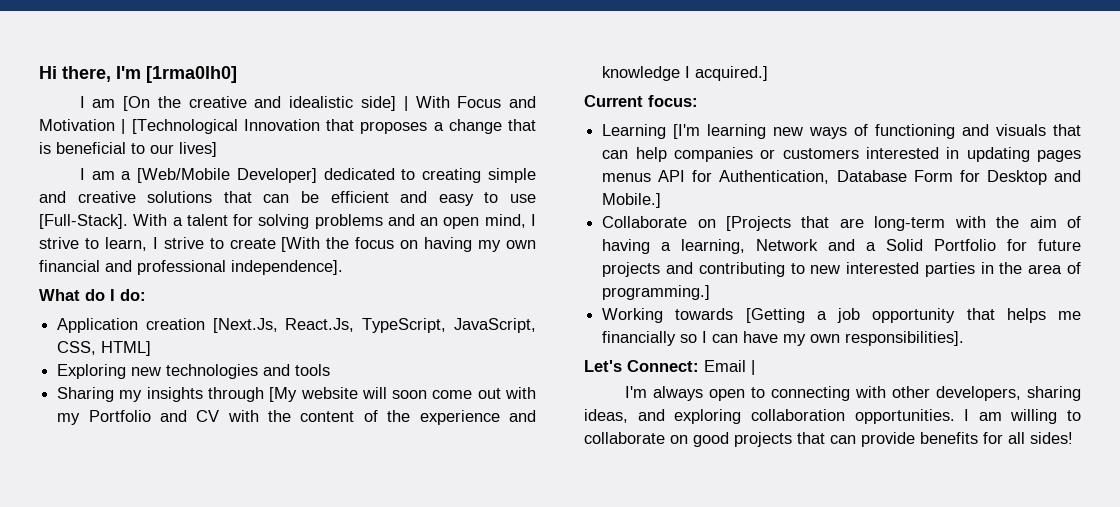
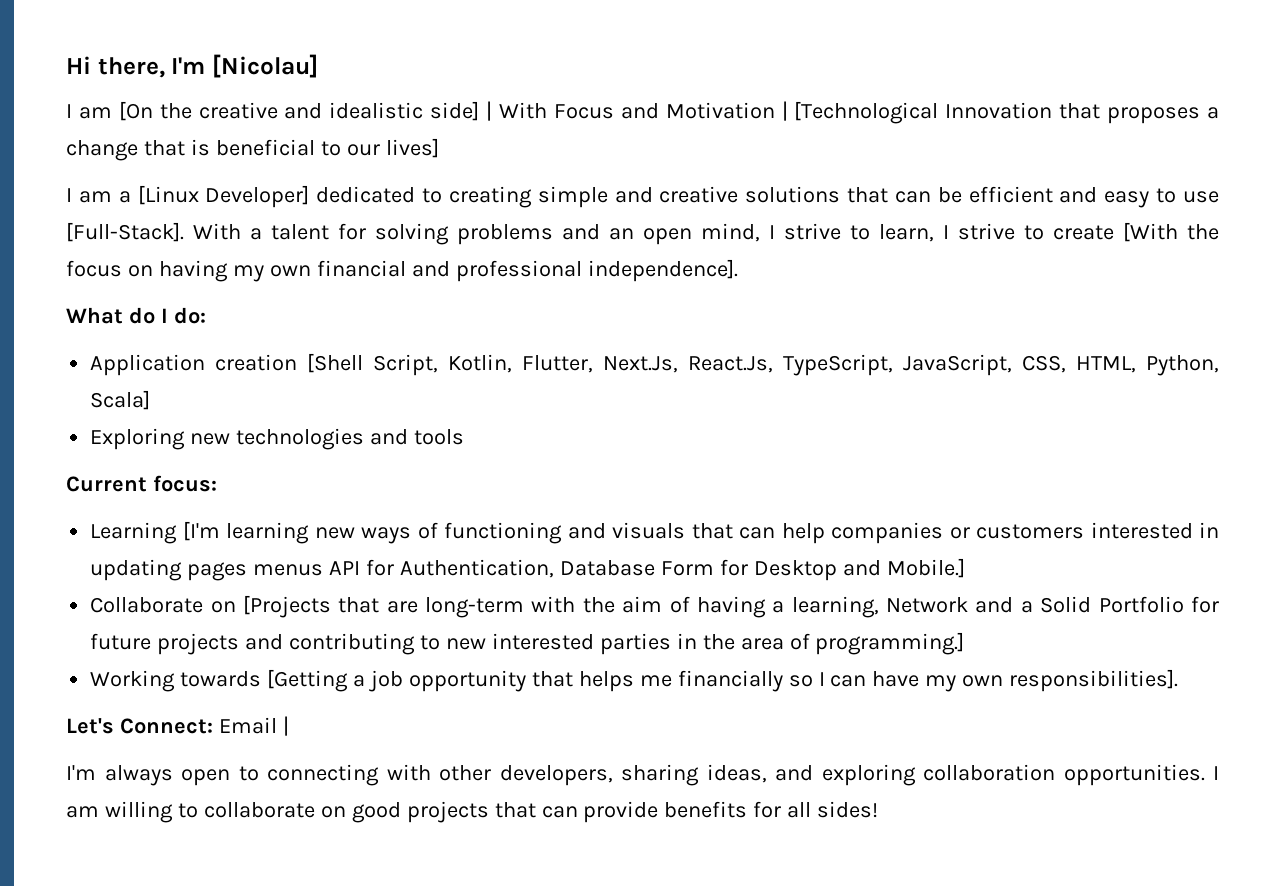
[146,66,237,83] [1rma0lh0] -> [211,54,318,78] [Nicolau]
[137,168,231,183] [Web/Mobile -> [137,185,199,205] [Linux
[212,318,278,333] [Next.Js, -> [307,353,679,376] [Shell Script, Kotlin, Flutter, Next.Js,
[101,341,152,356] HTML] -> [1076,355,1220,376] [90,390,151,410] HTML, Python, Scala]
[57,387,537,402] [57,410,536,425] [602,66,769,81] // Sharing my insights through [My website will soon come out with my Portfolio and CV with the content of the experience and knowledge I acquired.] -> (464, 437) none

